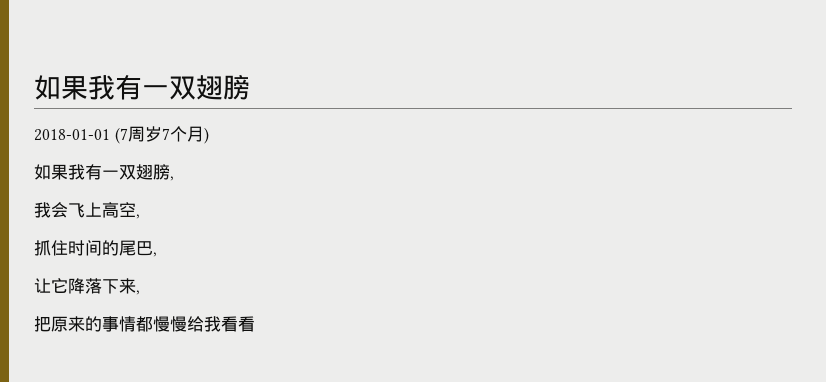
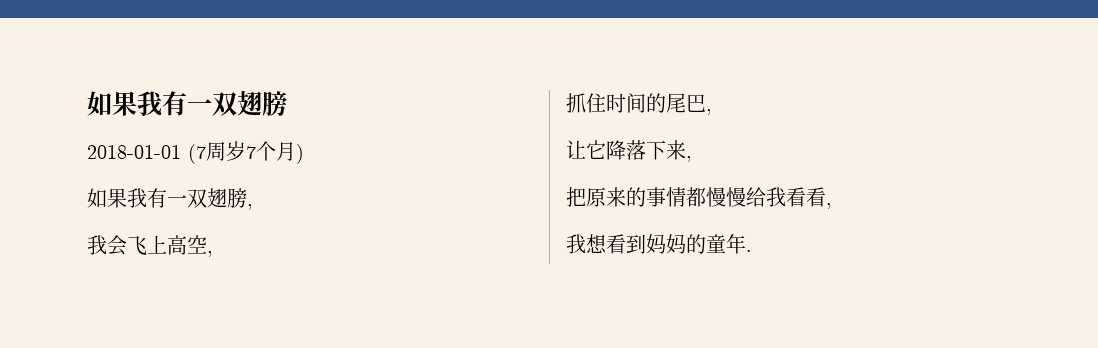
(255, 324) none -> [826,203,832,209] [566,234,752,254] , // 我想看到妈妈的童年.

